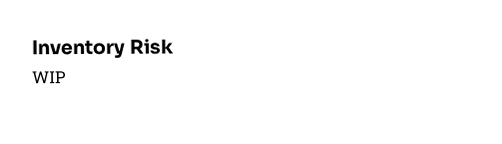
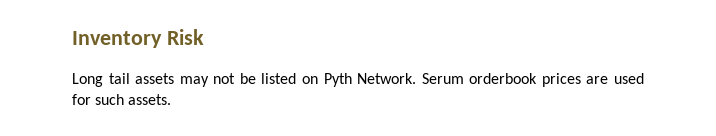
[31,71,66,84] WIP -> [72,73,644,87] [72,94,172,105] Long tail assets may not be listed on Pyth Network. Serum orderbook prices are used for such assets.

